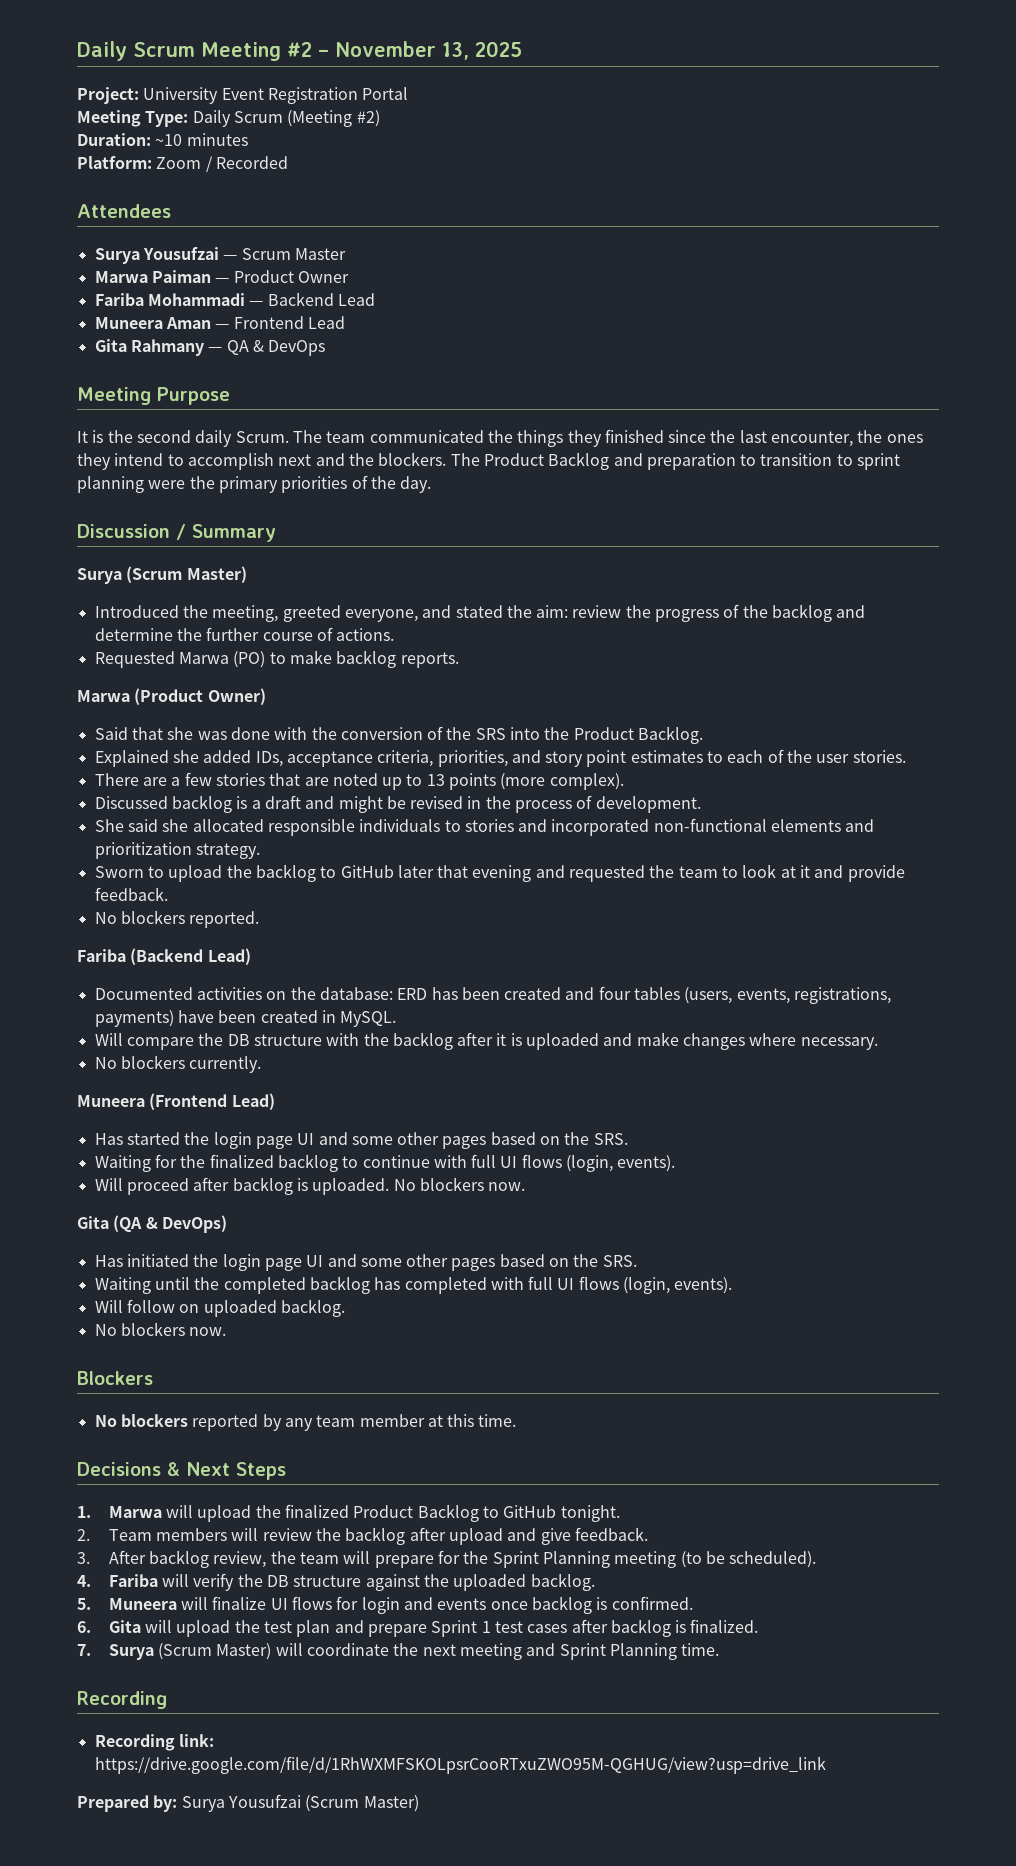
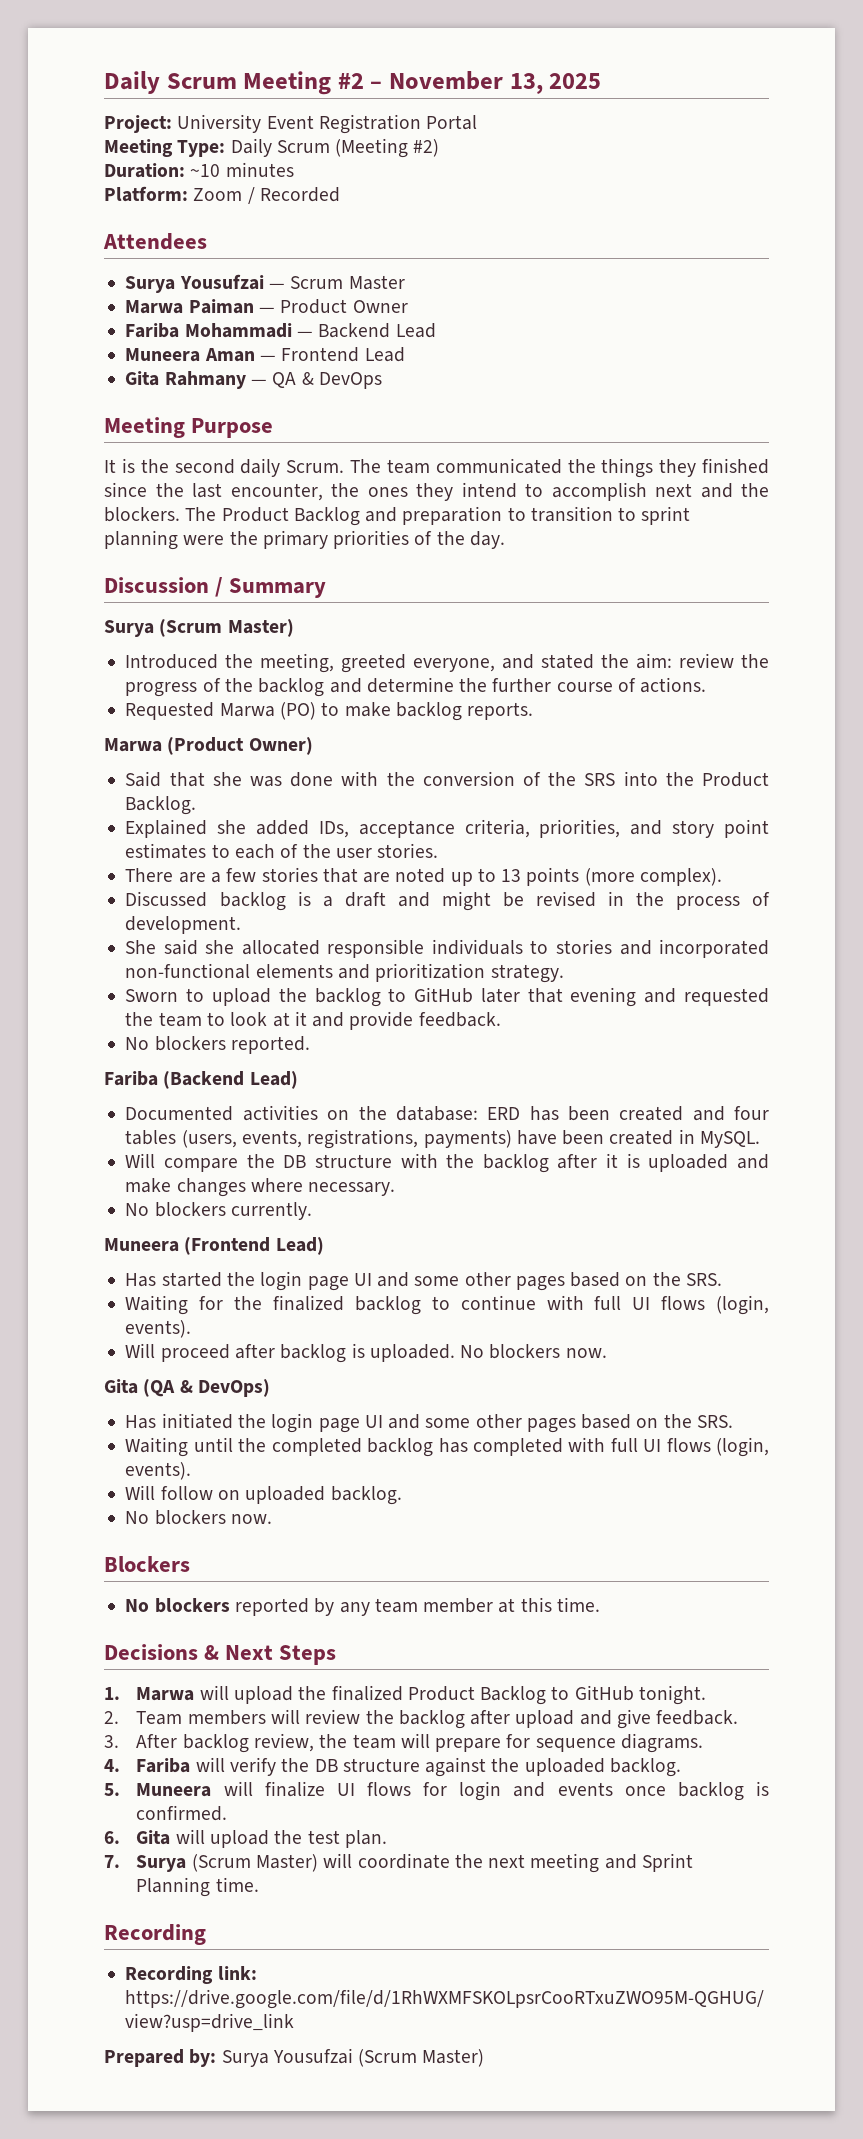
[463,1551,817,1568] the Sprint Planning meeting (to be scheduled). -> [535,1733,703,1753] sequence diagrams.
[296,1619,759,1637] plan and prepare Sprint 1 test cases after backlog is finalized. -> [344,1830,387,1848] plan.

